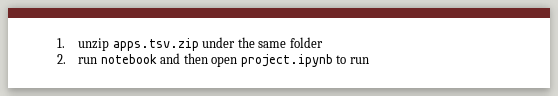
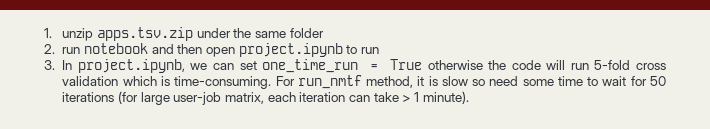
(369, 60) none -> [44,59,667,73] [62,75,667,89] [62,91,469,105] // 3. In project.ipynb, we can set one_time_run = True otherwise the code will run 5-fold cross validation which is time-consuming. For run_nmtf method, it is slow so need some time to wait for 50 iterations (for large user-job matrix, each iteration can take > 1 minute).

